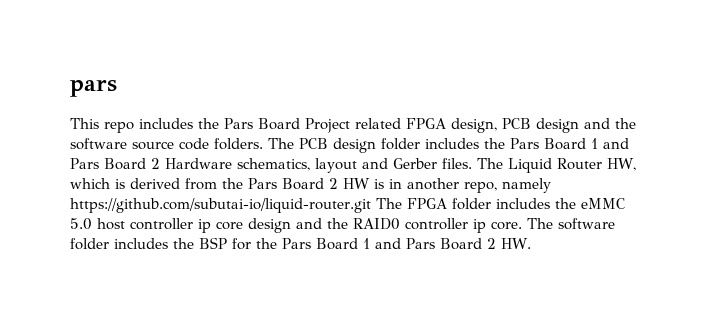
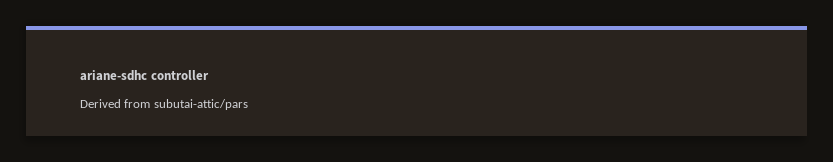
[70,79,117,97] [70,118,636,133] [70,138,629,153] [70,158,636,173] [70,178,551,193] [70,198,625,213] [70,218,615,233] [70,237,531,250] pars // This repo includes the Pars Board Project related FPGA design, PCB design and the software source code folders. The PCB design folder includes the Pars Board 1 and Pars Board 2 Hardware schematics, layout and Gerber files. The Liquid Router HW, which is derived from the Pars Board 2 HW is in another repo, namely https://github.com/subutai-io/liquid-router.git The FPGA folder includes the eMMC 5.0 host controller ip core design and the RAID0 controller ip core. The software folder includes the BSP for the Pars Board 1 and Pars Board 2 HW. -> [80,70,209,81] [80,99,248,110] ariane-sdhc controller // Derived from subutai-attic/pars

